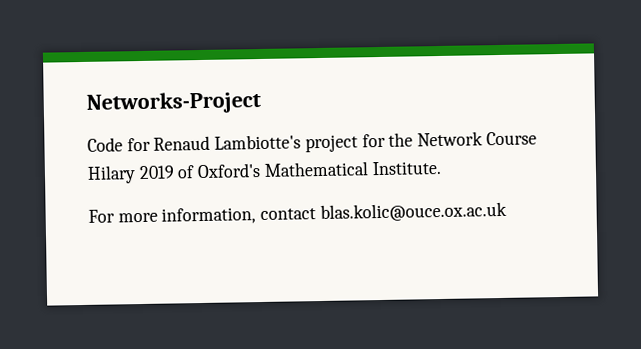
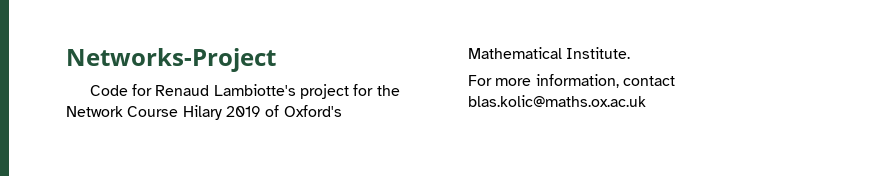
[319,201,507,223] blas.kolic@ouce.ox.ac.uk -> [468,95,646,107] blas.kolic@maths.ox.ac.uk

